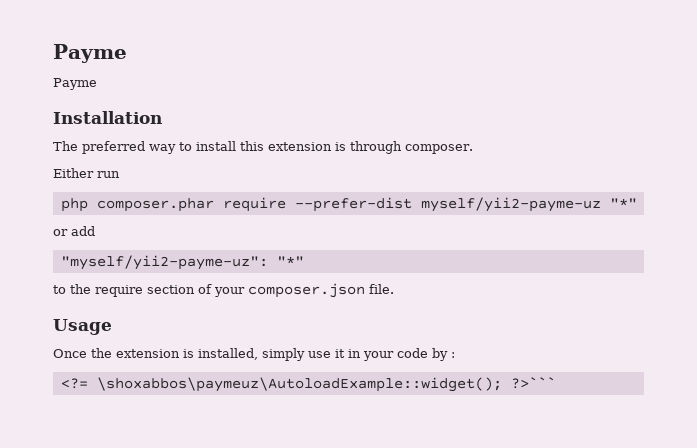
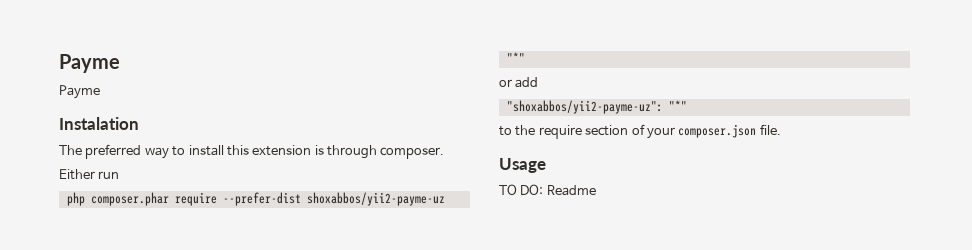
[53,111,162,124] Installation -> [59,117,139,130] Instalation
[420,197,601,212] myself/yii2-payme-uz -> [306,192,445,206] shoxabbos/yii2-payme-uz
[60,255,268,270] "myself/yii2-payme-uz": -> [506,100,663,114] "shoxabbos/yii2-payme-uz":
[53,348,455,361] [60,377,556,392] Once the extension is installed, simply use it in your code by : // <?= \shoxabbos\paymeuz\AutoloadExample::widget(); ?>``` -> [499,184,596,196] TO DO: Readme

